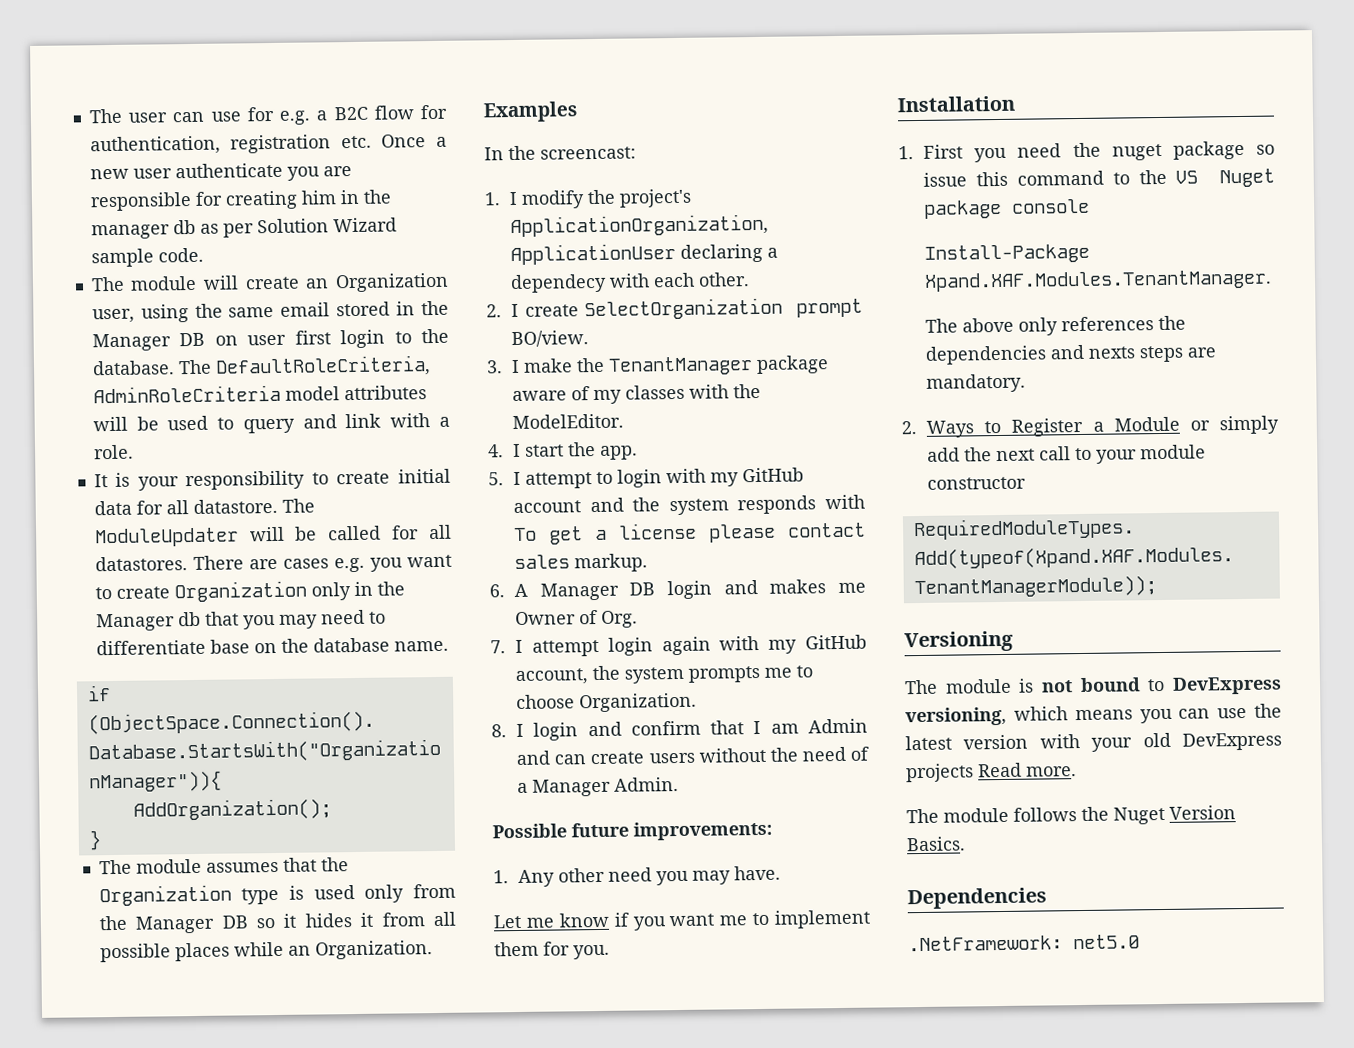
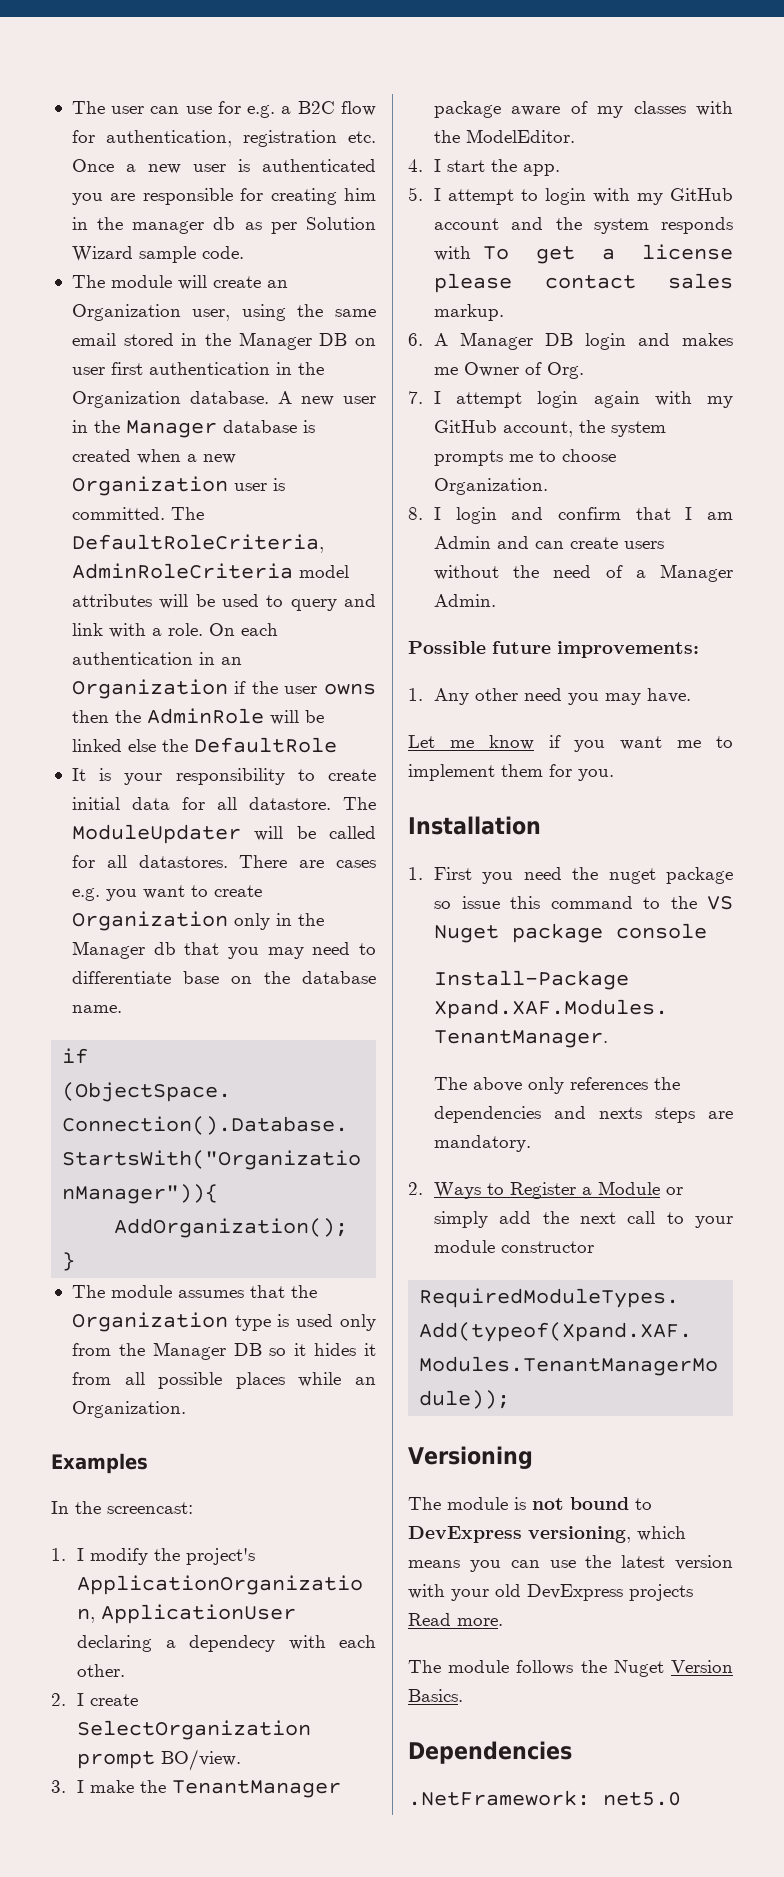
[174,162,283,179] authenticate -> [237,159,377,172] is authenticated
[340,328,449,349] [91,360,175,376] login to the database. -> [148,362,324,375] [71,391,376,408] [71,420,315,438] [71,449,236,464] [71,476,285,496] [71,507,165,520] authentication in the Organization database. A new user in the Manager database is created when a new Organization user is committed.
(134, 452) none -> [208,623,278,636] [71,652,242,665] [71,679,376,699] [71,708,324,725] [71,737,337,753] On each authentication in an Organization if the user owns then the AdminRole will be linked else the DefaultRole

